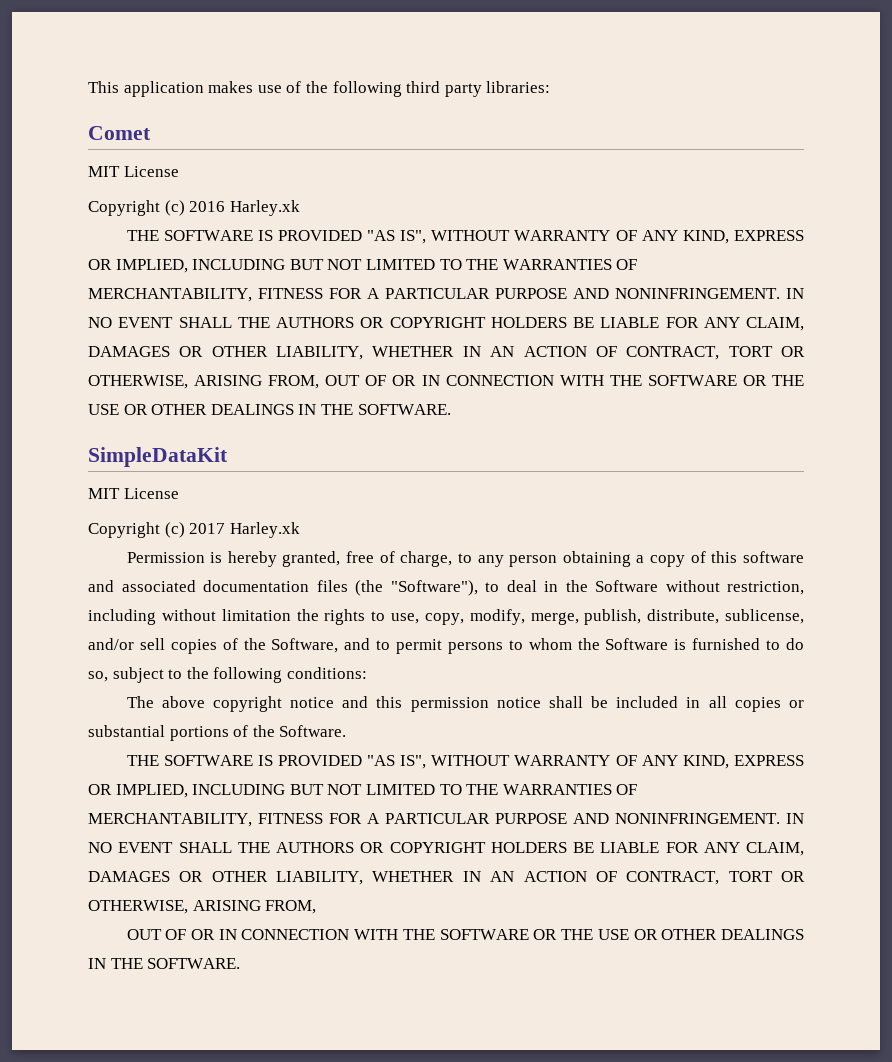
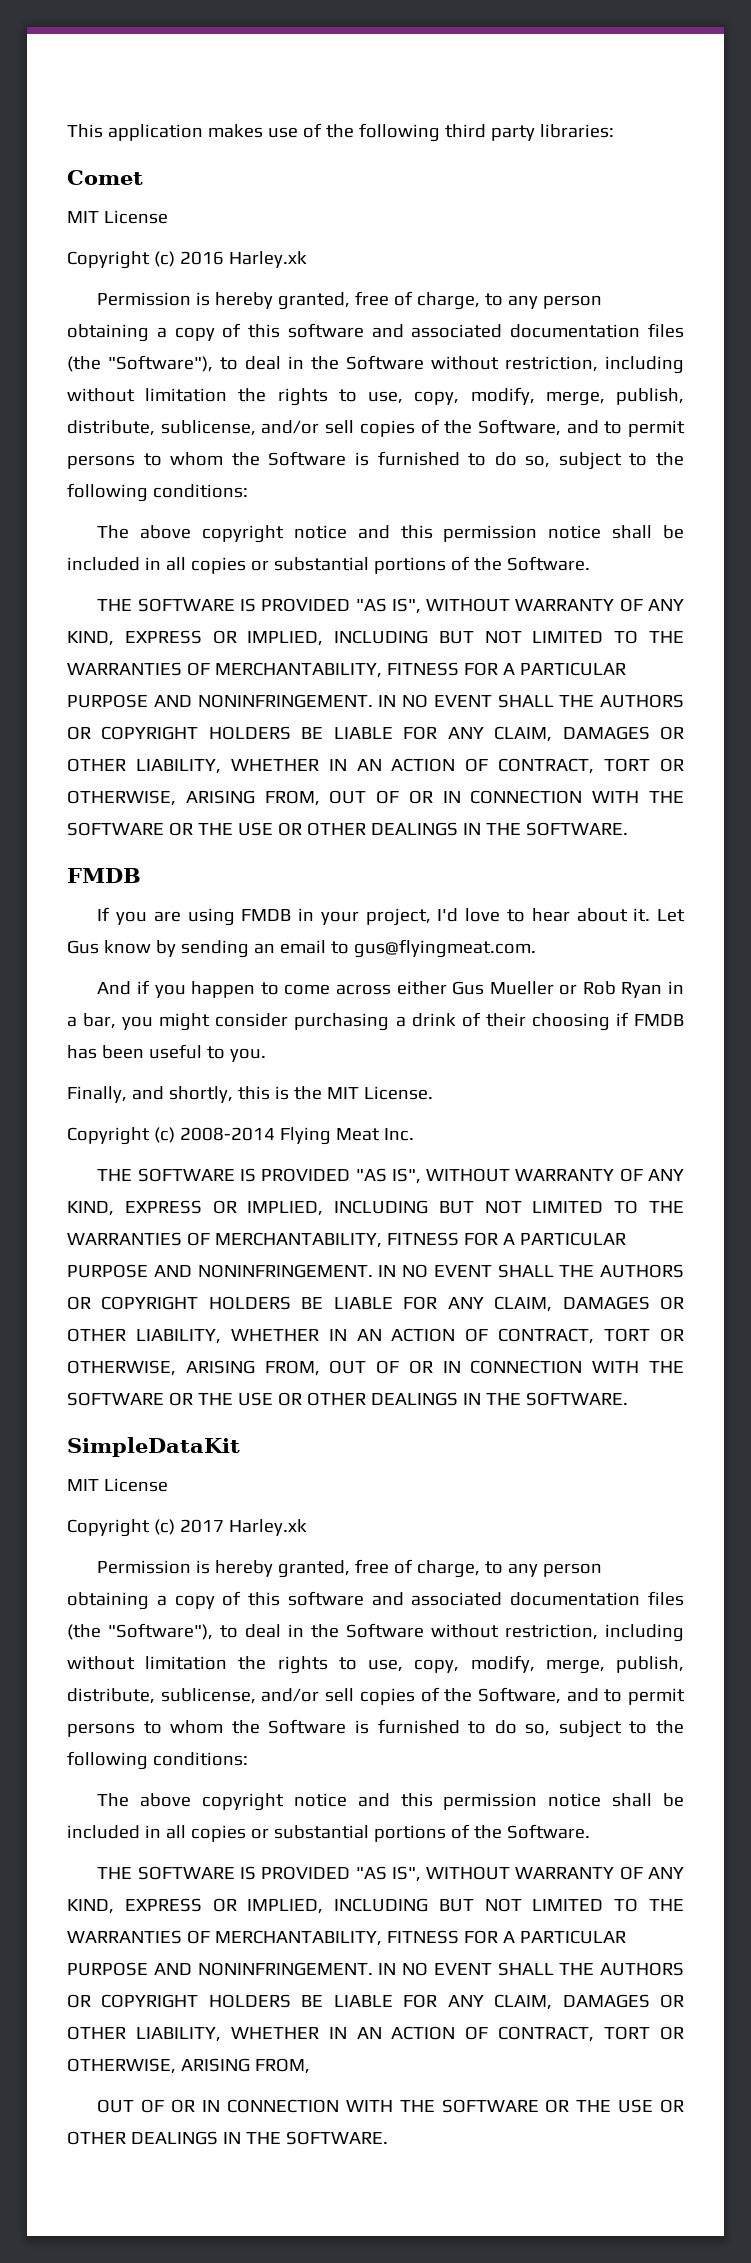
(300, 208) none -> [97,291,603,310] [67,323,684,342] [67,355,684,374] [67,387,684,406] [67,419,685,437] [67,451,684,470] [67,483,248,502] [97,525,684,543] [67,556,590,574] [97,598,684,614] [67,630,684,646] [67,662,626,678] [67,694,684,708] [67,726,685,742] [67,758,685,774] [67,790,684,806] [67,822,628,836] [67,868,141,883] [97,907,686,926] [67,939,536,958] [97,980,684,998] [67,1012,684,1031] [67,1044,266,1062] [67,1086,433,1103] [67,1127,414,1145] // Permission is hereby granted, free of charge, to any person obtaining a copy of this software and associated documentation files (the "Software"), to deal in the Software without restriction, including without limitation the rights to use, copy, modify, merge, publish, distribute, sublicense, and/or sell copies of the Software, and to permit persons to whom the Software is furnished to do so, subject to the following conditions: // The above copyright notice and this permission notice shall be included in all copies or substantial portions of the Software. // THE SOFTWARE IS PROVIDED "AS IS", WITHOUT WARRANTY OF ANY KIND, EXPRESS OR IMPLIED, INCLUDING BUT NOT LIMITED TO THE WARRANTIES OF MERCHANTABILITY, FITNESS FOR A PARTICULAR PURPOSE AND NONINFRINGEMENT. IN NO EVENT SHALL THE AUTHORS OR COPYRIGHT HOLDERS BE LIABLE FOR ANY CLAIM, DAMAGES OR OTHER LIABILITY, WHETHER IN AN ACTION OF CONTRACT, TORT OR OTHERWISE, ARISING FROM, OUT OF OR IN CONNECTION WITH THE SOFTWARE OR THE USE OR OTHER DEALINGS IN THE SOFTWARE. // FMDB // If you are using FMDB in your project, I'd love to hear about it. Let Gus know by sending an email to gus@flyingmeat.com. // And if you happen to come across either Gus Mueller or Rob Ryan in a bar, you might consider purchasing a drink of their choosing if FMDB has been useful to you. // Finally, and shortly, this is the MIT License. // Copyright (c) 2008-2014 Flying Meat Inc.

